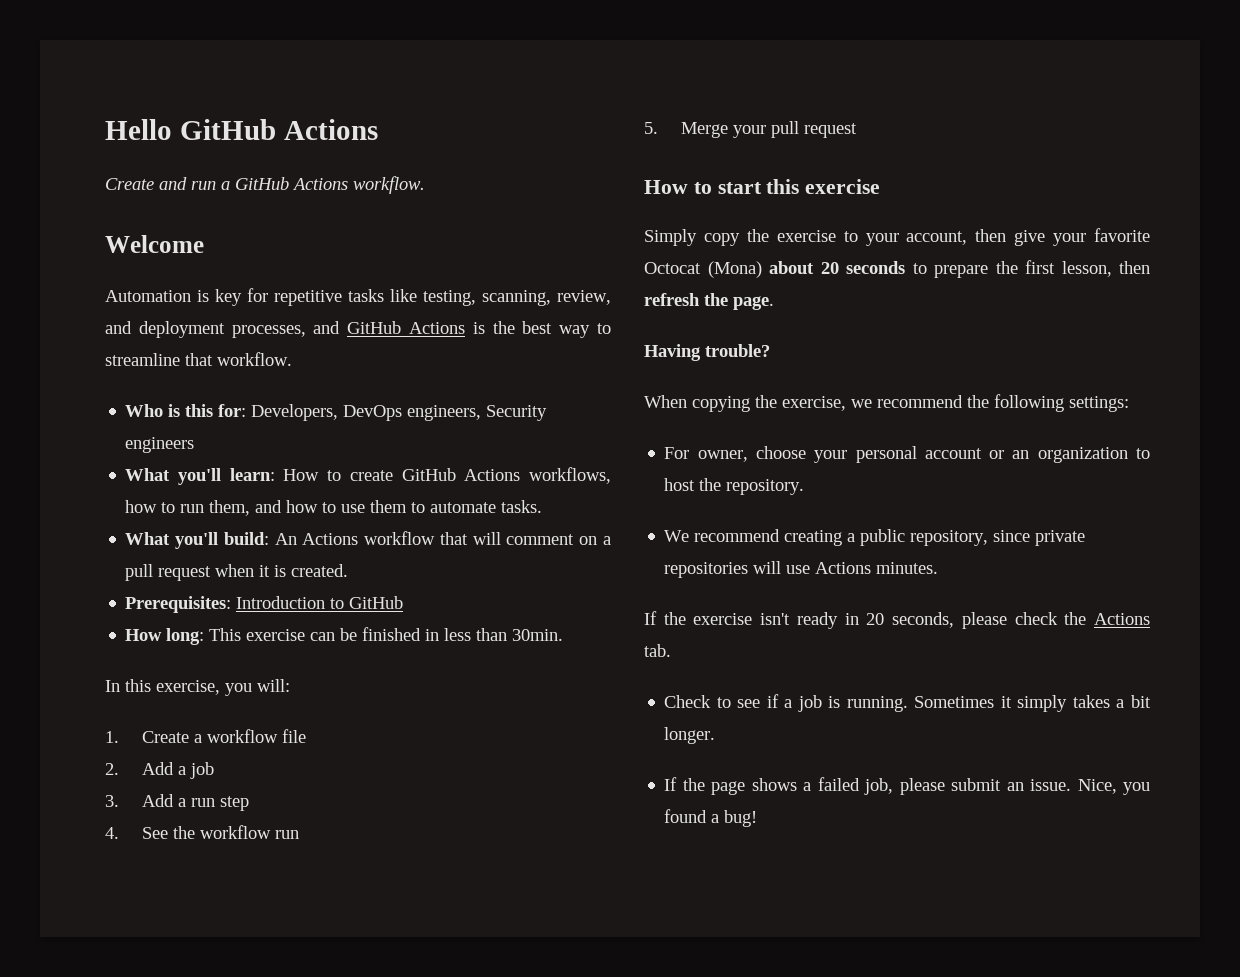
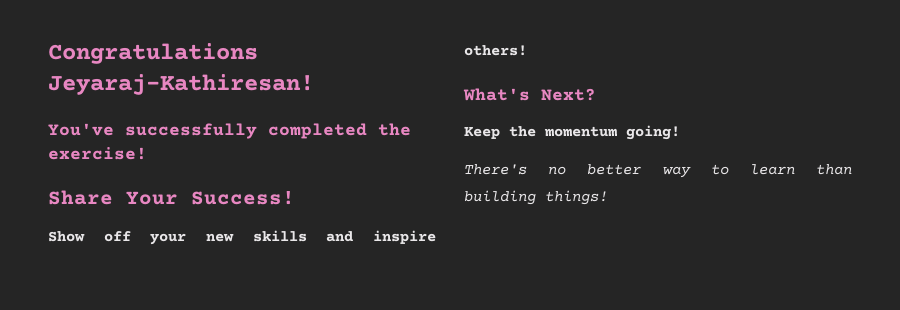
[105,119,378,140] [105,176,425,194] [105,235,204,253] [105,288,611,306] [105,321,612,338] [105,352,292,366] [125,404,548,421] [125,437,195,453] [125,467,611,485] [125,500,543,516] [125,531,611,549] [125,564,349,581] [125,596,404,613] [125,627,564,645] [105,679,290,696] [105,729,306,743] [105,762,214,779] [105,794,249,811] [105,825,299,839] [644,121,857,138] [644,179,881,194] [644,228,1150,246] [644,260,1150,278] [644,293,774,310] [644,344,770,361] [644,394,1129,412] [664,446,1150,463] [664,478,805,495] [664,529,1086,546] [664,561,939,578] [644,611,1150,629] [644,644,671,657] [664,694,1151,712] [664,727,716,744] [664,777,1150,795] [664,809,758,827] Hello GitHub Actions // Create and run a GitHub Actions workflow. // Welcome // Automation is key for repetitive tasks like testing, scanning, review, and deployment processes, and GitHub Actions is the best way to streamline that workflow. // Who is this for: Developers, DevOps engineers, Security engineers // What you'll learn: How to create GitHub Actions workflows, how to run them, and how to use them to automate tasks. // What you'll build: An Actions workflow that will comment on a pull request when it is created. // Prerequisites: Introduction to GitHub // How long: This exercise can be finished in less than 30min. // In this exercise, you will: // 1. Create a workflow file // 2. Add a job // 3. Add a run step // 4. See the workflow run // 5. Merge your pull request // How to start this exercise // Simply copy the exercise to your account, then give your favorite Octocat (Mona) about 20 seconds to prepare the first lesson, then refresh the page. // Having trouble? // When copying the exercise, we recommend the following settings: // For owner, choose your personal account or an organization to host the repository. // We recommend creating a public repository, since private repositories will use Actions minutes. // If the exercise isn't ready in 20 seconds, please check the Actions tab. // Check to see if a job is running. Sometimes it simply takes a bit longer. // If the page shows a failed job, please submit an issue. Nice, you found a bug! -> [48,43,258,64] [48,74,314,95] [48,123,411,139] [48,147,147,160] [48,190,295,205] [48,230,436,245] [464,45,527,56] [463,88,596,101] [464,125,680,140] [464,164,852,178] [464,190,608,205] Congratulations Jeyaraj-Kathiresan! // You've successfully completed the exercise! // Share Your Success! // Show off your new skills and inspire others! // What's Next? // Keep the momentum going! // There's no better way to learn than building things!

